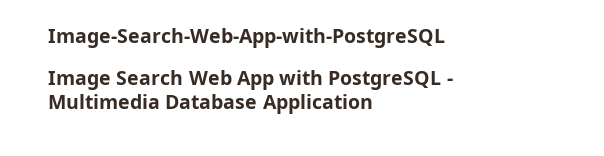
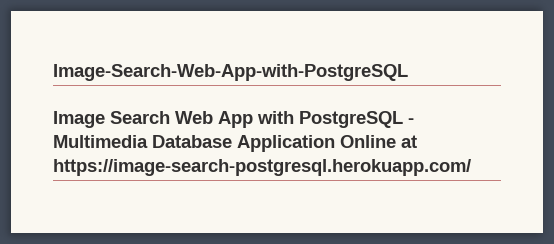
(373, 104) none -> [340,135,417,148] [53,159,471,176] Online at https://image-search-postgresql.herokuapp.com/

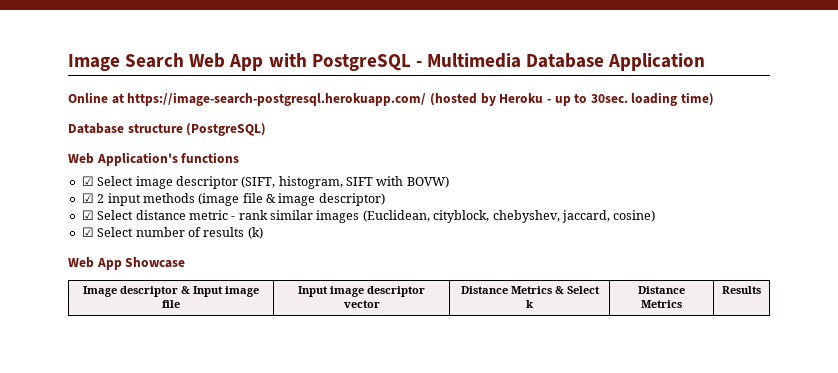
[53,64,408,81] Image-Search-Web-App-with-PostgreSQL // -> (68, 62) none
(335, 143) none -> (706, 62) //
(471, 167) none -> [429,92,715,106] [68,123,267,136] [68,152,240,166] [81,176,449,189] [81,193,385,206] [81,210,656,223] [81,227,263,239] [68,257,186,270] [83,286,259,297] [162,300,180,308] [298,286,425,297] [343,300,380,308] [460,286,600,294] [526,300,533,308] [638,286,685,294] [641,300,682,308] [722,286,761,294] (hosted by Heroku - up to 30sec. loading time) // Database structure (PostgreSQL) // Web Application's functions // ☑ Select image descriptor (SIFT, histogram, SIFT with BOVW) // ☑ 2 input methods (image file & image descriptor) // ☑ Select distance metric - rank similar images (Euclidean, cityblock, chebyshev, jaccard, cosine) // ☑ Select number of results (k) // Web App Showcase // Image descriptor & Input image file | Input image descriptor vector | Distance Metrics & Select k | Distance Metrics | Results

